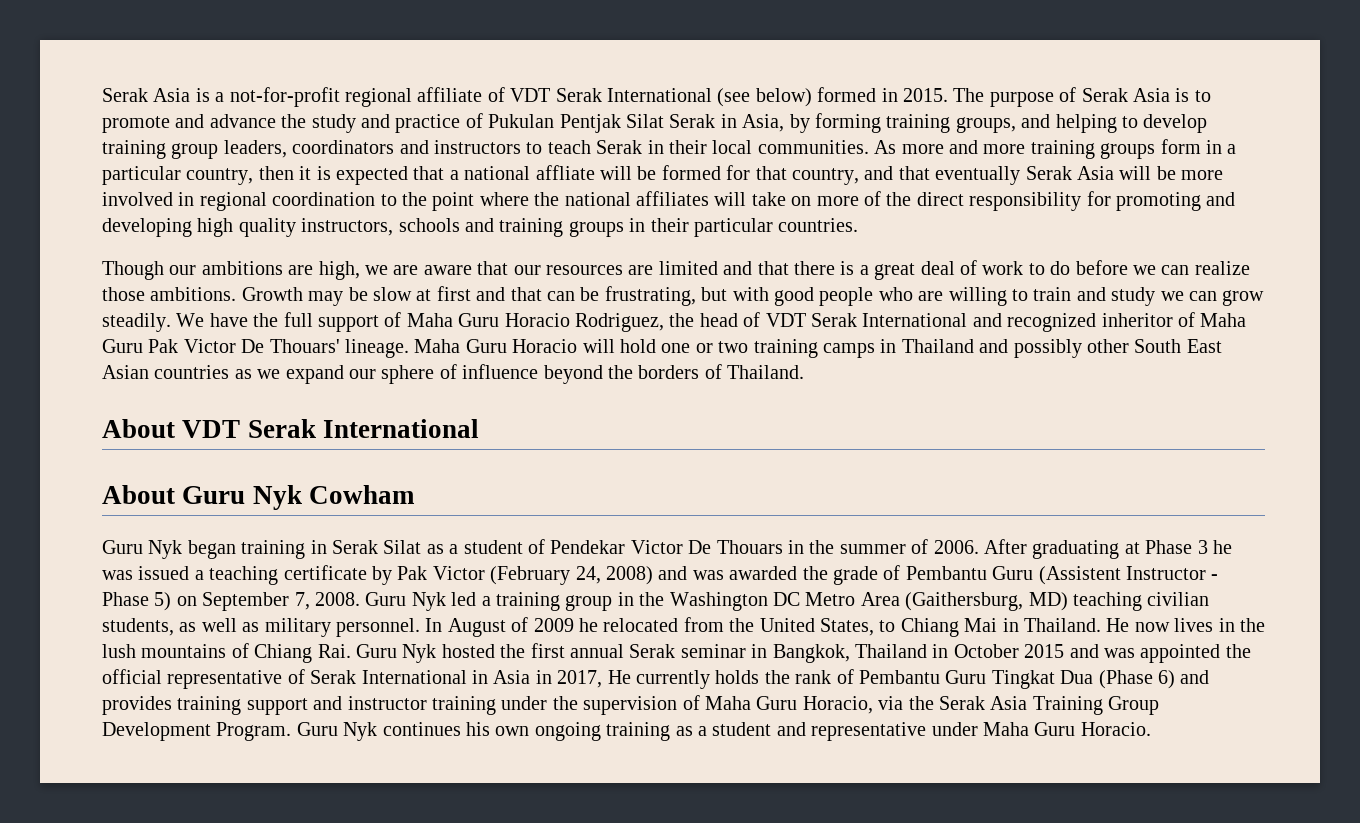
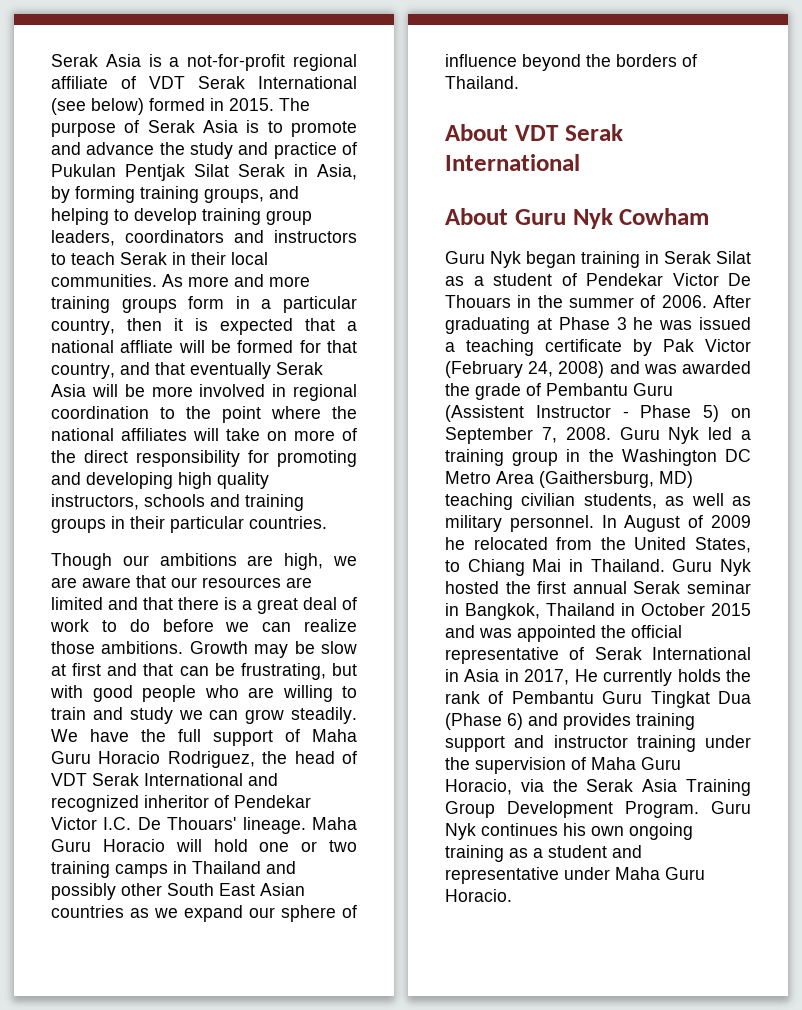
[1200,313,1247,327] [102,339,236,353] Maha Guru Pak Victor -> [234,795,311,808] [51,817,132,830] Pendekar Victor I.C.
[1106,618,1265,632] [102,643,351,663] He now lives in the lush mountains of Chiang Rai. -> (665, 565) none

